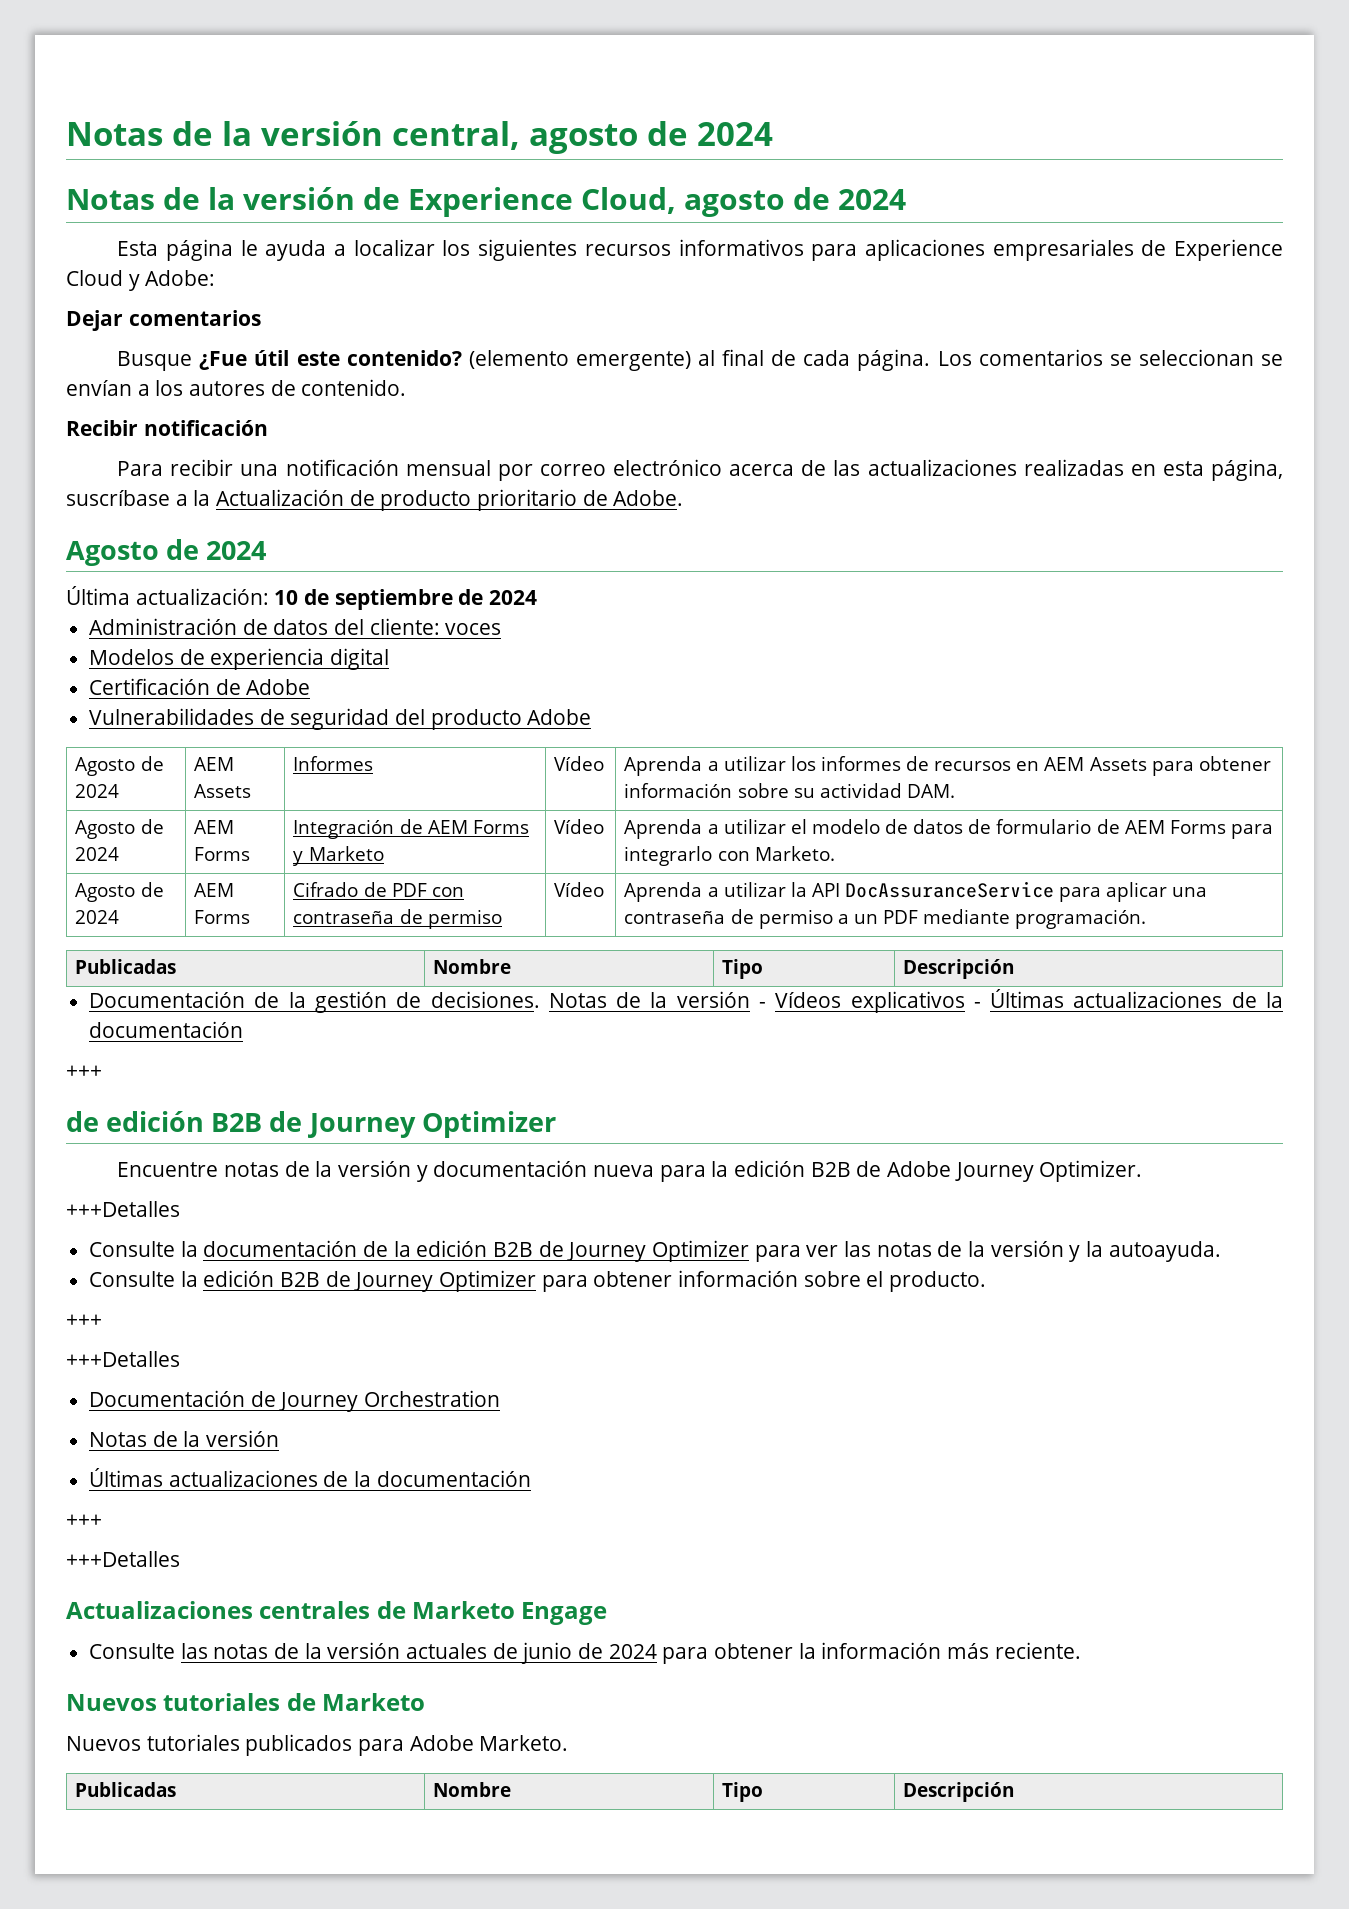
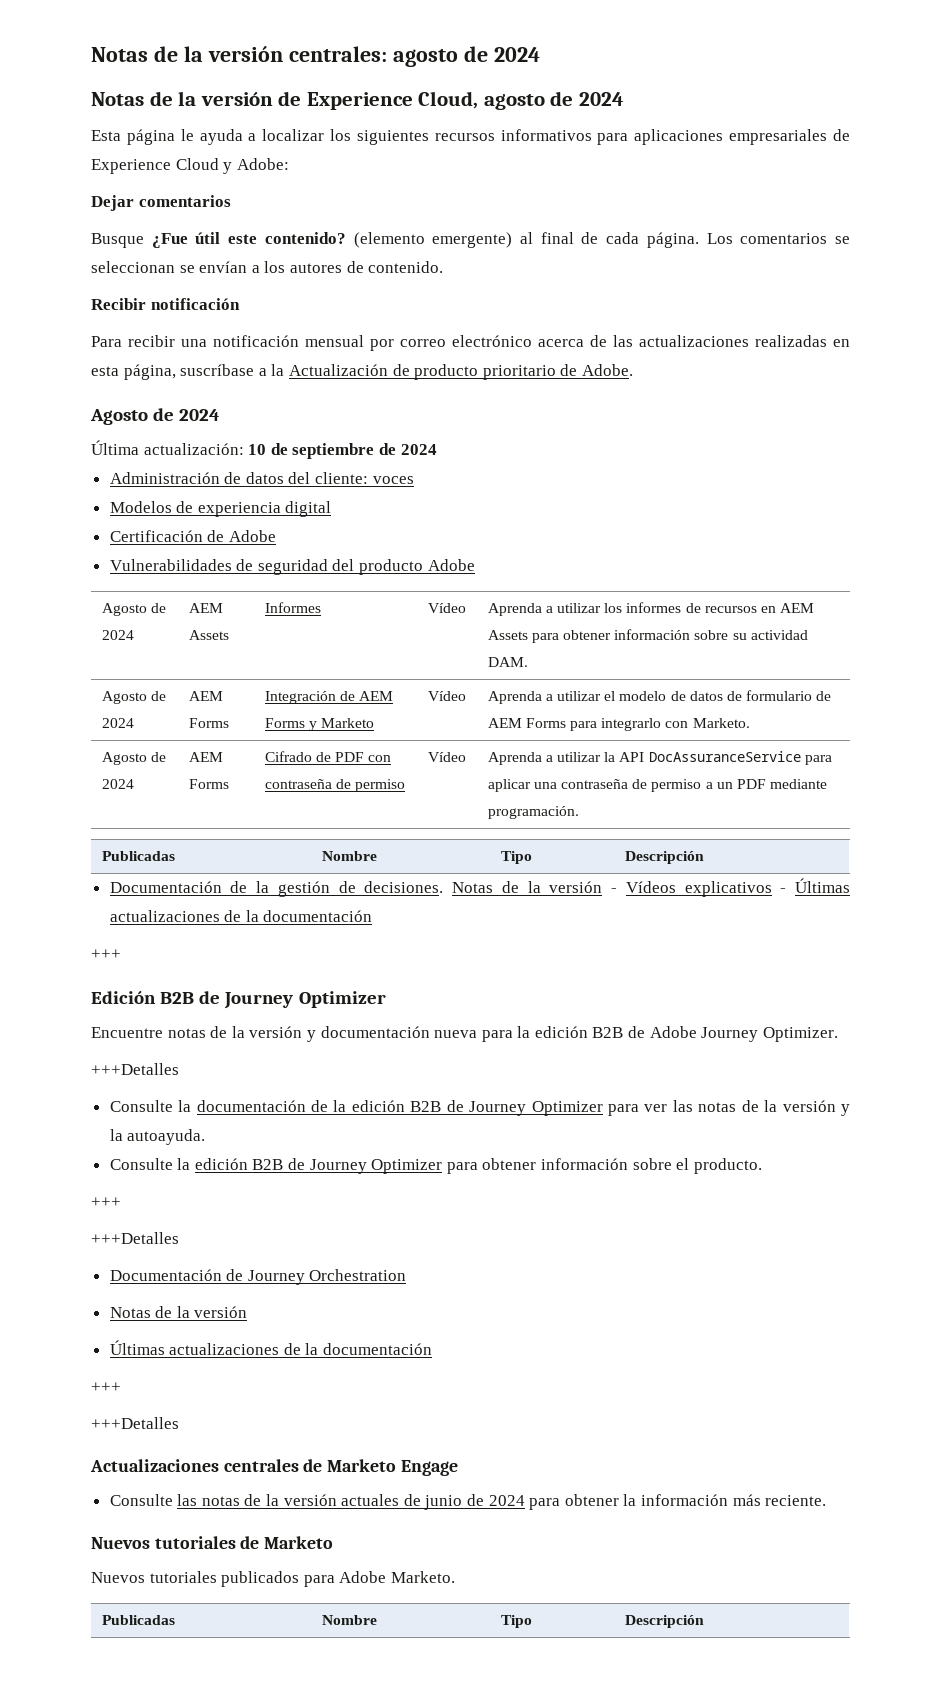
[66,121,520,150] Notas de la versión central, -> [91,46,387,62] Notas de la versión centrales:
[66,1111,205,1132] de edición -> [91,991,156,1004] Edición

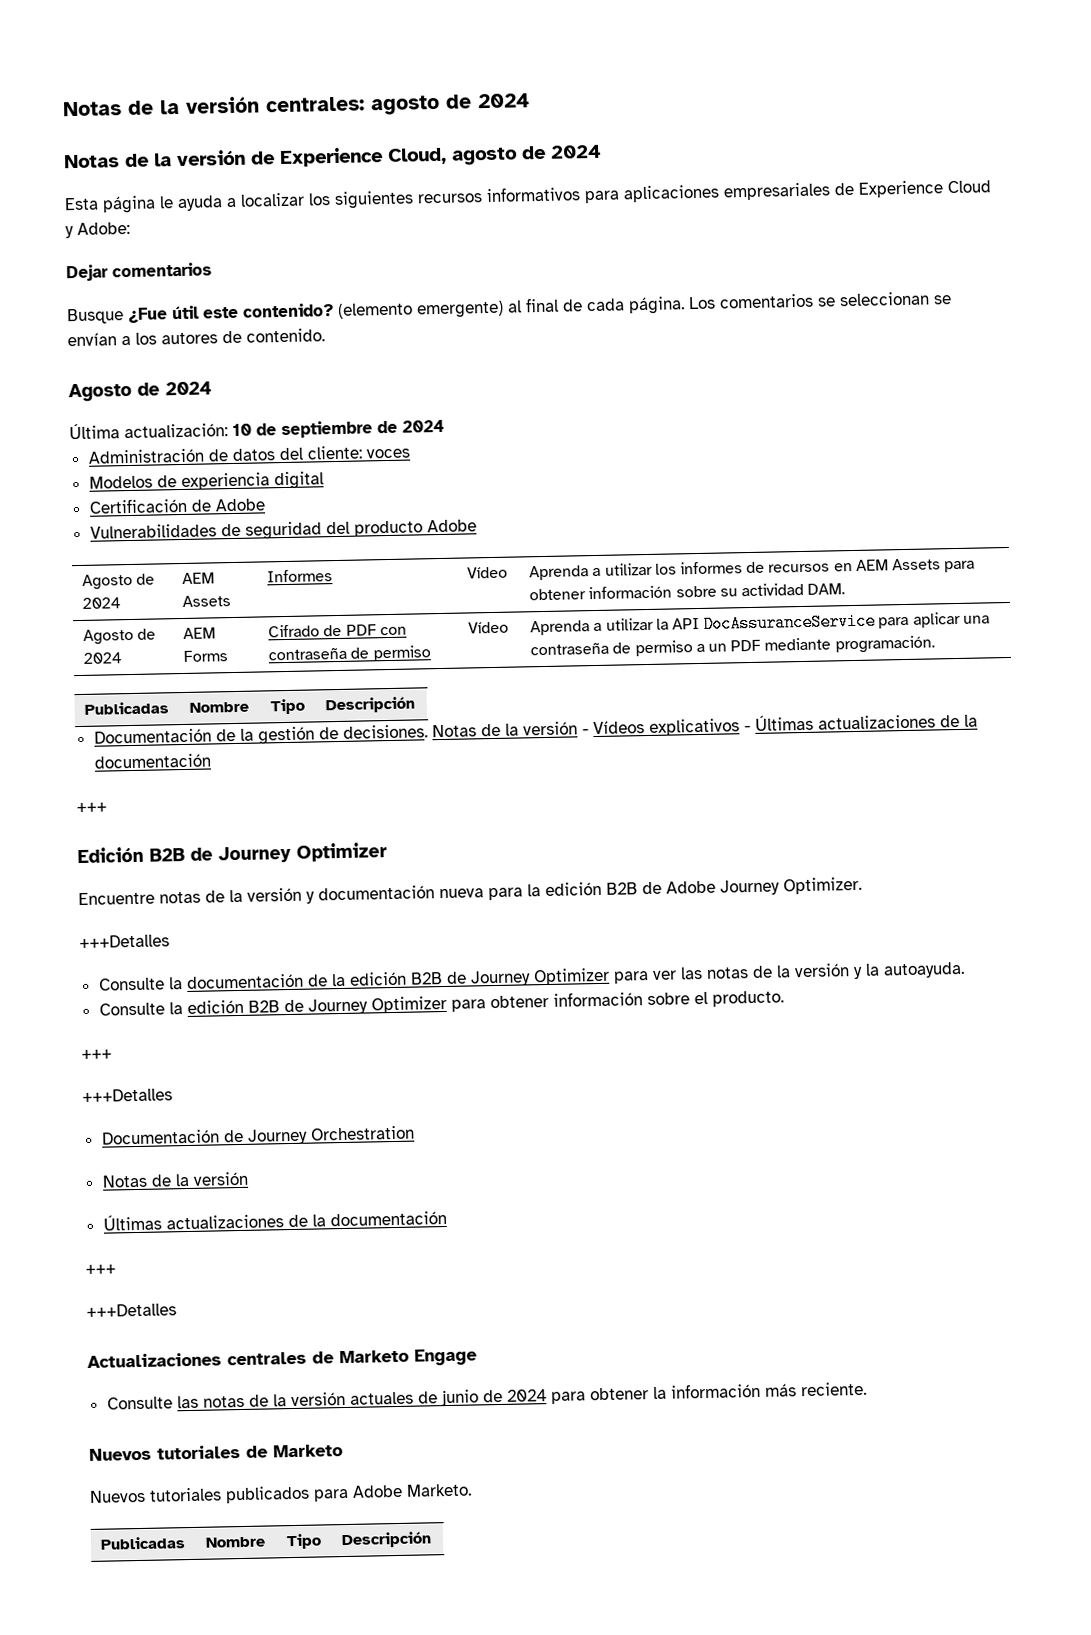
[91,298,240,310] [91,335,850,351] [91,364,633,380] // Recibir notificación // Para recibir una notificación mensual por correo electrónico acerca de las actualizaciones realizadas en esta página, suscríbase a la Actualización de producto prioritario de Adobe. -> (325, 335) none
[101,691,166,704] [101,718,134,728] [188,691,223,701] [188,718,229,728] [264,691,394,704] [264,718,375,731] [427,691,466,701] [487,690,832,704] [487,718,750,731] // Agosto de 2024 | AEM Forms | Integración de AEM Forms y Marketo | Vídeo | Aprenda a utilizar el modelo de datos de formulario de AEM Forms para integrarlo con Marketo. -> (846, 589) none

